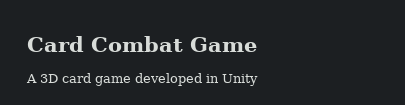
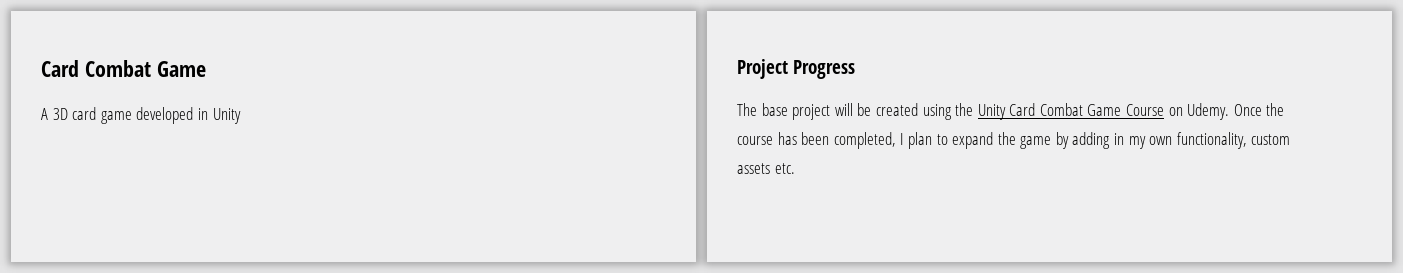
(258, 80) none -> [737,59,855,79] [737,103,1285,120] [737,132,1291,149] [737,163,795,174] // Project Progress // The base project will be created using the Unity Card Combat Game Course on Udemy. Once the course has been completed, I plan to expand the game by adding in my own functionality, custom assets etc.

